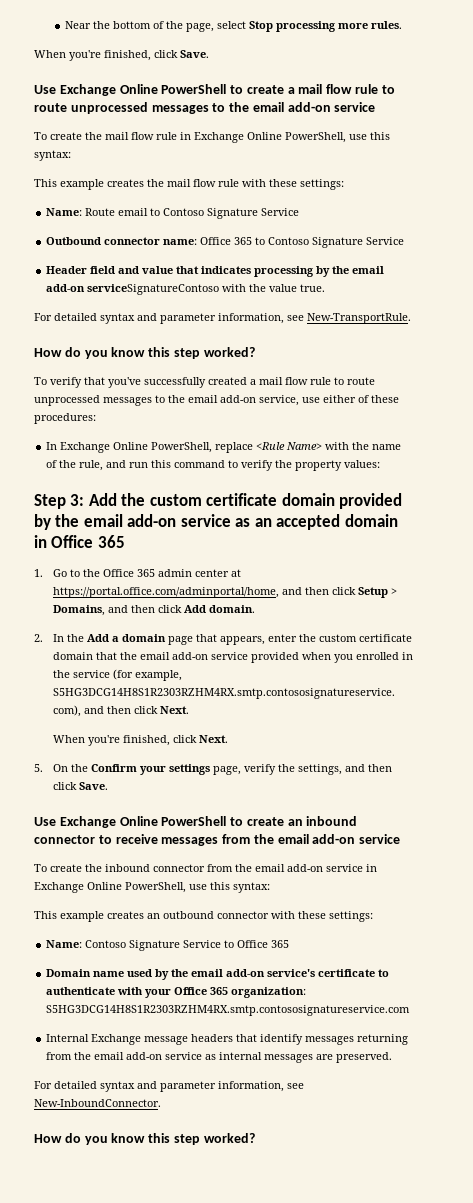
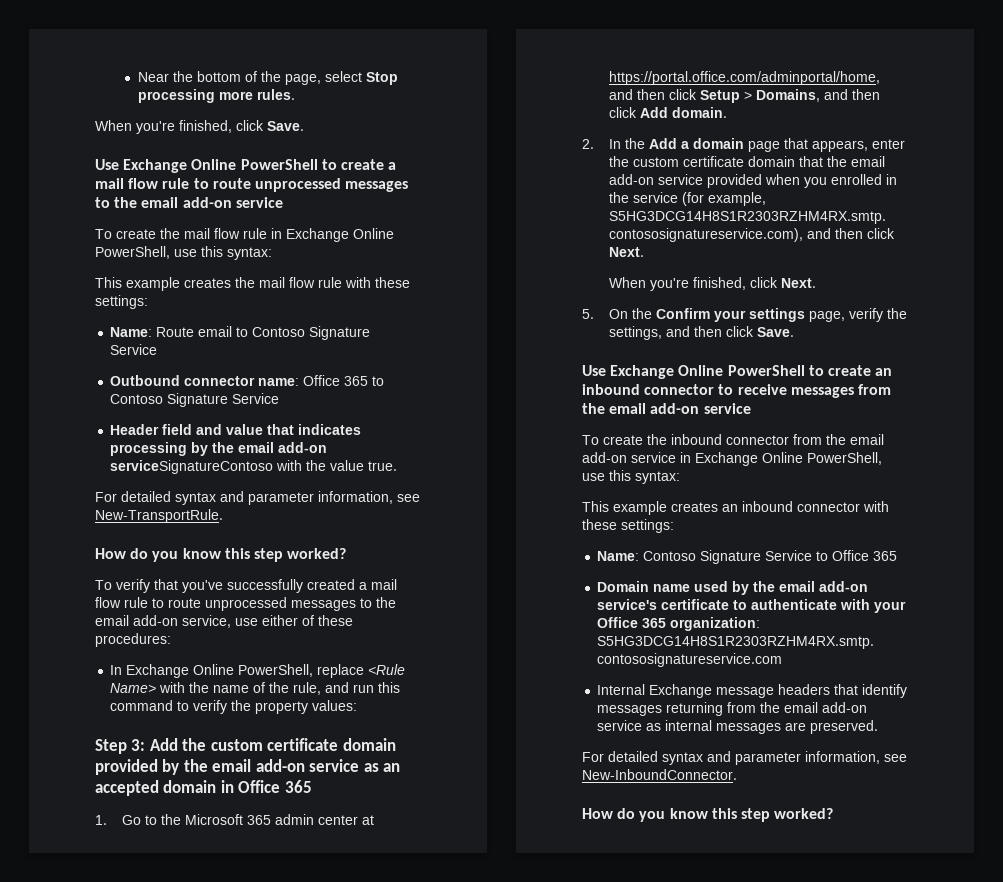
[102,569,134,577] Office -> [185,814,244,825] Microsoft
[163,911,214,919] outbound -> [742,501,793,512] inbound

